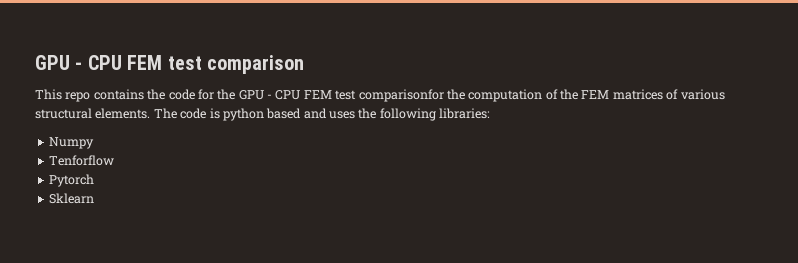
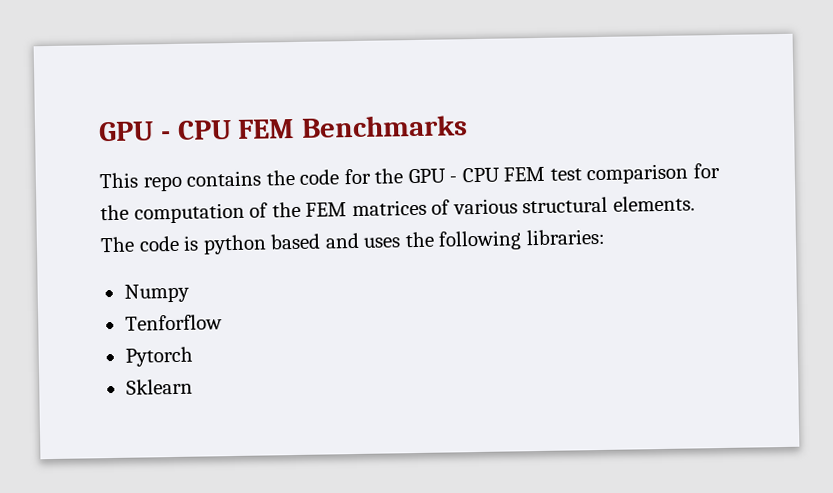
[35,55,304,74] GPU - CPU FEM test comparison -> [98,114,469,142] GPU - CPU FEM Benchmarks
[358,89,444,102] comparisonfor -> [586,163,720,185] comparison for

